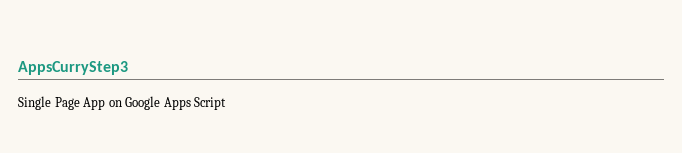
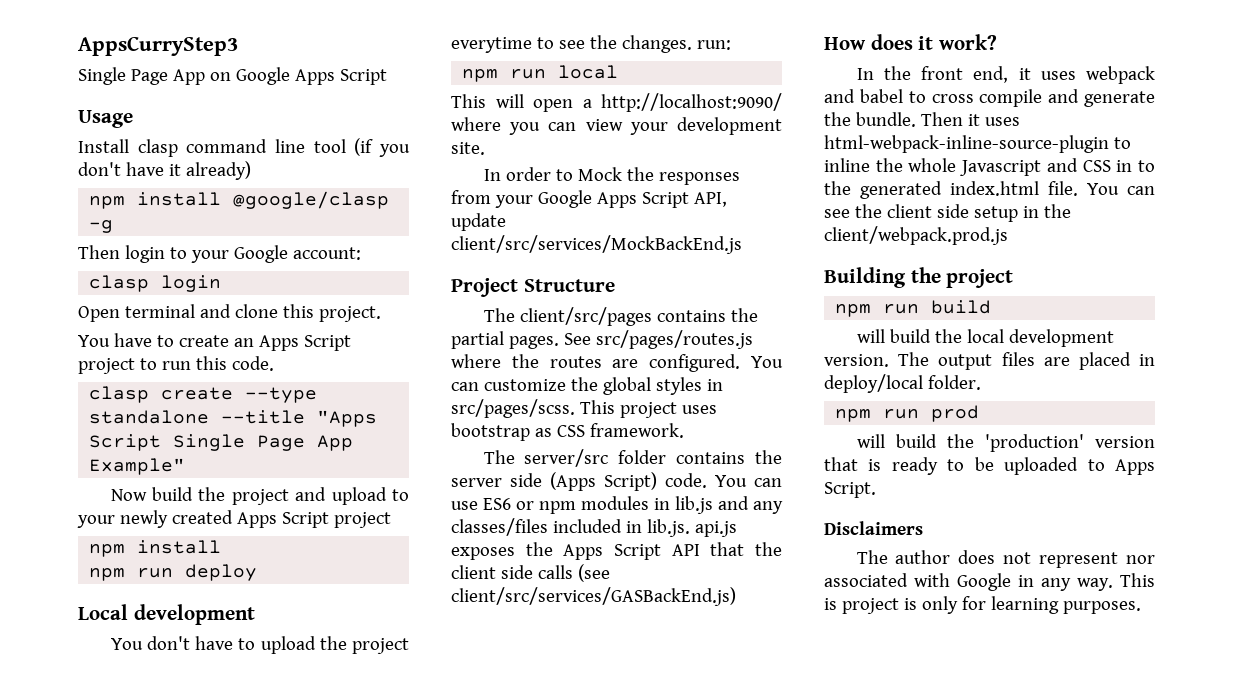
(227, 103) none -> [78,110,133,128] [78,138,411,157] [78,161,251,180] [89,191,390,209] [89,220,114,233] [78,245,361,263] [89,275,222,292] [78,304,381,322] [78,333,351,351] [78,356,274,374] [89,386,318,403] [89,410,378,427] [89,434,354,451] [89,458,186,475] [110,487,409,505] [77,510,391,528] [89,540,222,557] [89,564,258,581] [78,604,255,625] [110,636,409,654] [451,35,731,53] [462,65,619,82] [451,93,782,112] [451,117,782,135] [451,142,485,155] [483,167,740,185] [451,190,727,208] [451,213,506,231] [451,235,742,254] [451,278,615,297] [483,307,758,326] [451,330,753,349] [451,354,783,372] [451,377,723,395] [451,399,717,418] [451,423,684,441] [483,449,782,467] [451,472,782,491] [451,496,783,514] [451,518,737,537] [451,542,782,560] [451,564,610,582] [451,587,736,606] [824,34,997,50] [856,66,1155,84] [824,89,1155,107] [824,112,1020,127] [824,135,1131,153] [824,158,1155,176] [824,181,1155,199] [824,204,1071,222] [824,226,1008,245] [824,267,1014,288] [835,300,992,317] [856,329,1114,347] [824,352,1155,370] [824,374,981,393] [835,405,980,422] [856,434,1155,452] [824,457,1155,475] [824,482,876,498] [824,521,923,535] [856,550,1155,568] [824,573,1155,591] [824,596,1141,614] // Usage // Install clasp command line tool (if you don't have it already) // npm install @google/clasp -g // Then login to your Google account: // clasp login // Open terminal and clone this project. // You have to create an Apps Script project to run this code. // clasp create --type standalone --title "Apps Script Single Page App Example" // Now build the project and upload to your newly created Apps Script project // npm install // npm run deploy // Local development // You don't have to upload the project everytime to see the changes. run: // npm run local // This will open a http://localhost:9090/ where you can view your development site. // In order to Mock the responses from your Google Apps Script API, update client/src/services/MockBackEnd.js // Project Structure // The client/src/pages contains the partial pages. See src/pages/routes.js where the routes are configured. You can customize the global styles in src/pages/scss. This project uses bootstrap as CSS framework. // The server/src folder contains the server side (Apps Script) code. You can use ES6 or npm modules in lib.js and any classes/files included in lib.js. api.js exposes the Apps Script API that the client side calls (see client/src/services/GASBackEnd.js) // How does it work? // In the front end, it uses webpack and babel to cross compile and generate the bundle. Then it uses html-webpack-inline-source-plugin to inline the whole Javascript and CSS in to the generated index.html file. You can see the client side setup in the client/webpack.prod.js // Building the project // npm run build // will build the local development version. The output files are placed in deploy/local folder. // npm run prod // will build the 'production' version that is ready to be uploaded to Apps Script. // Disclaimers // The author does not represent nor associated with Google in any way. This is project is only for learning purposes.

